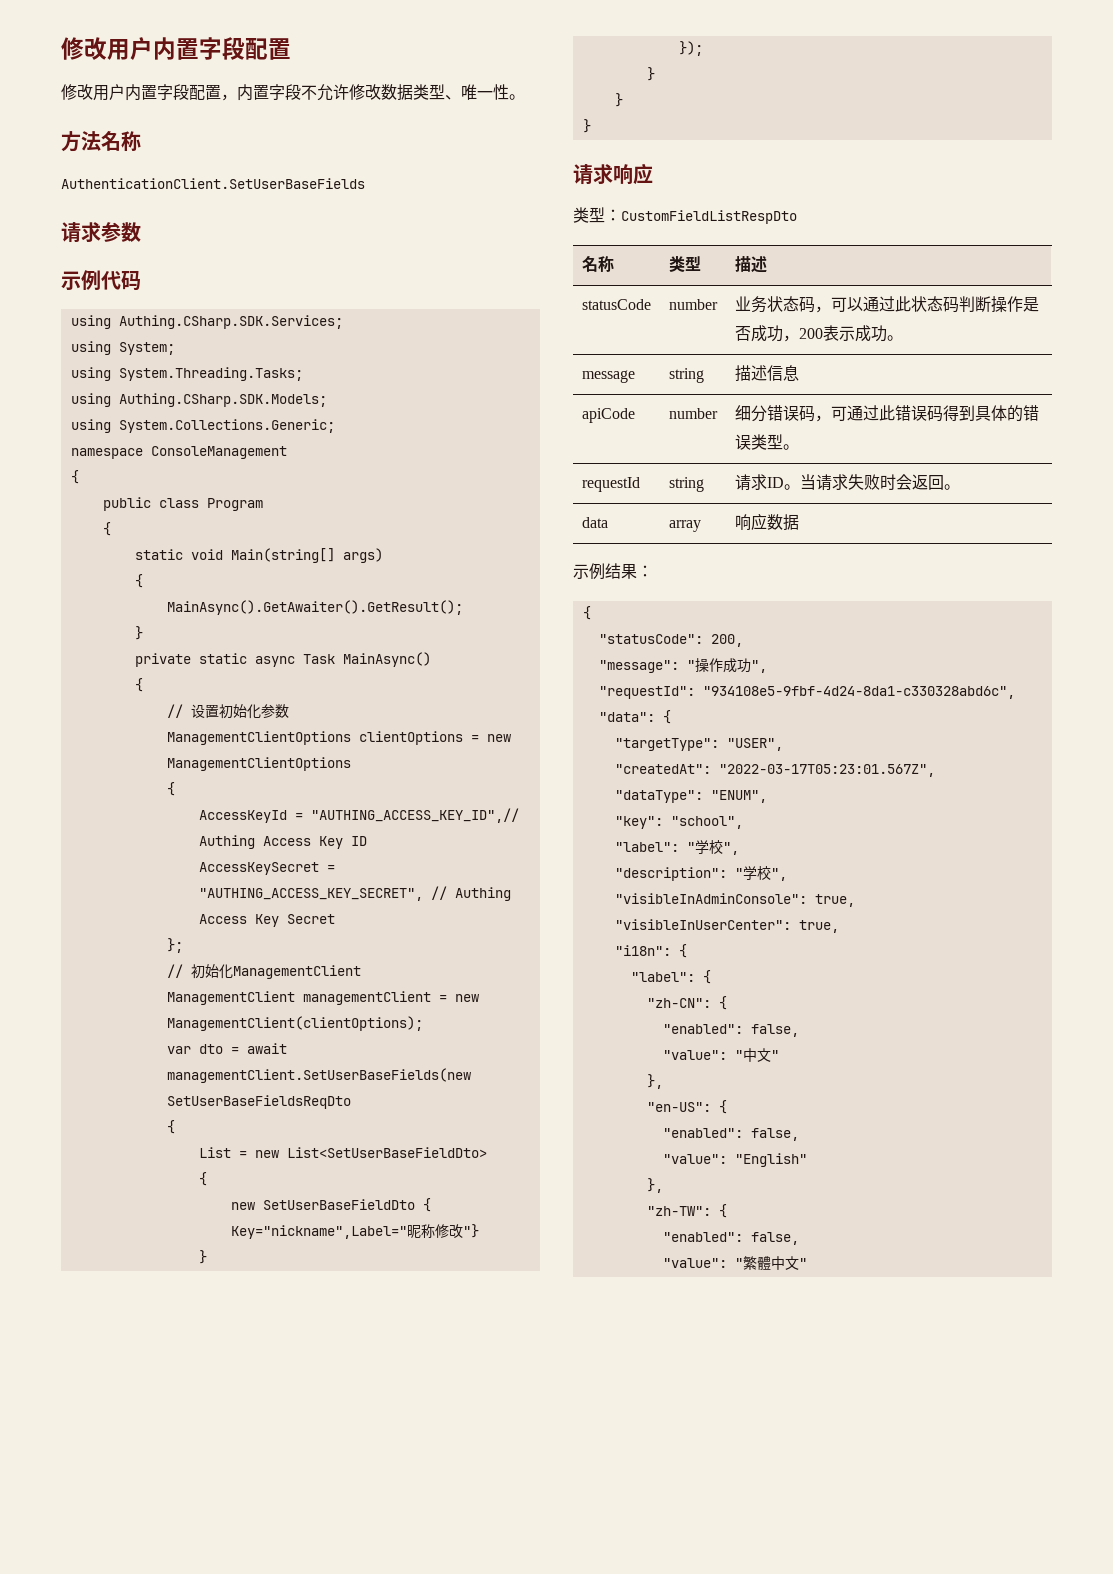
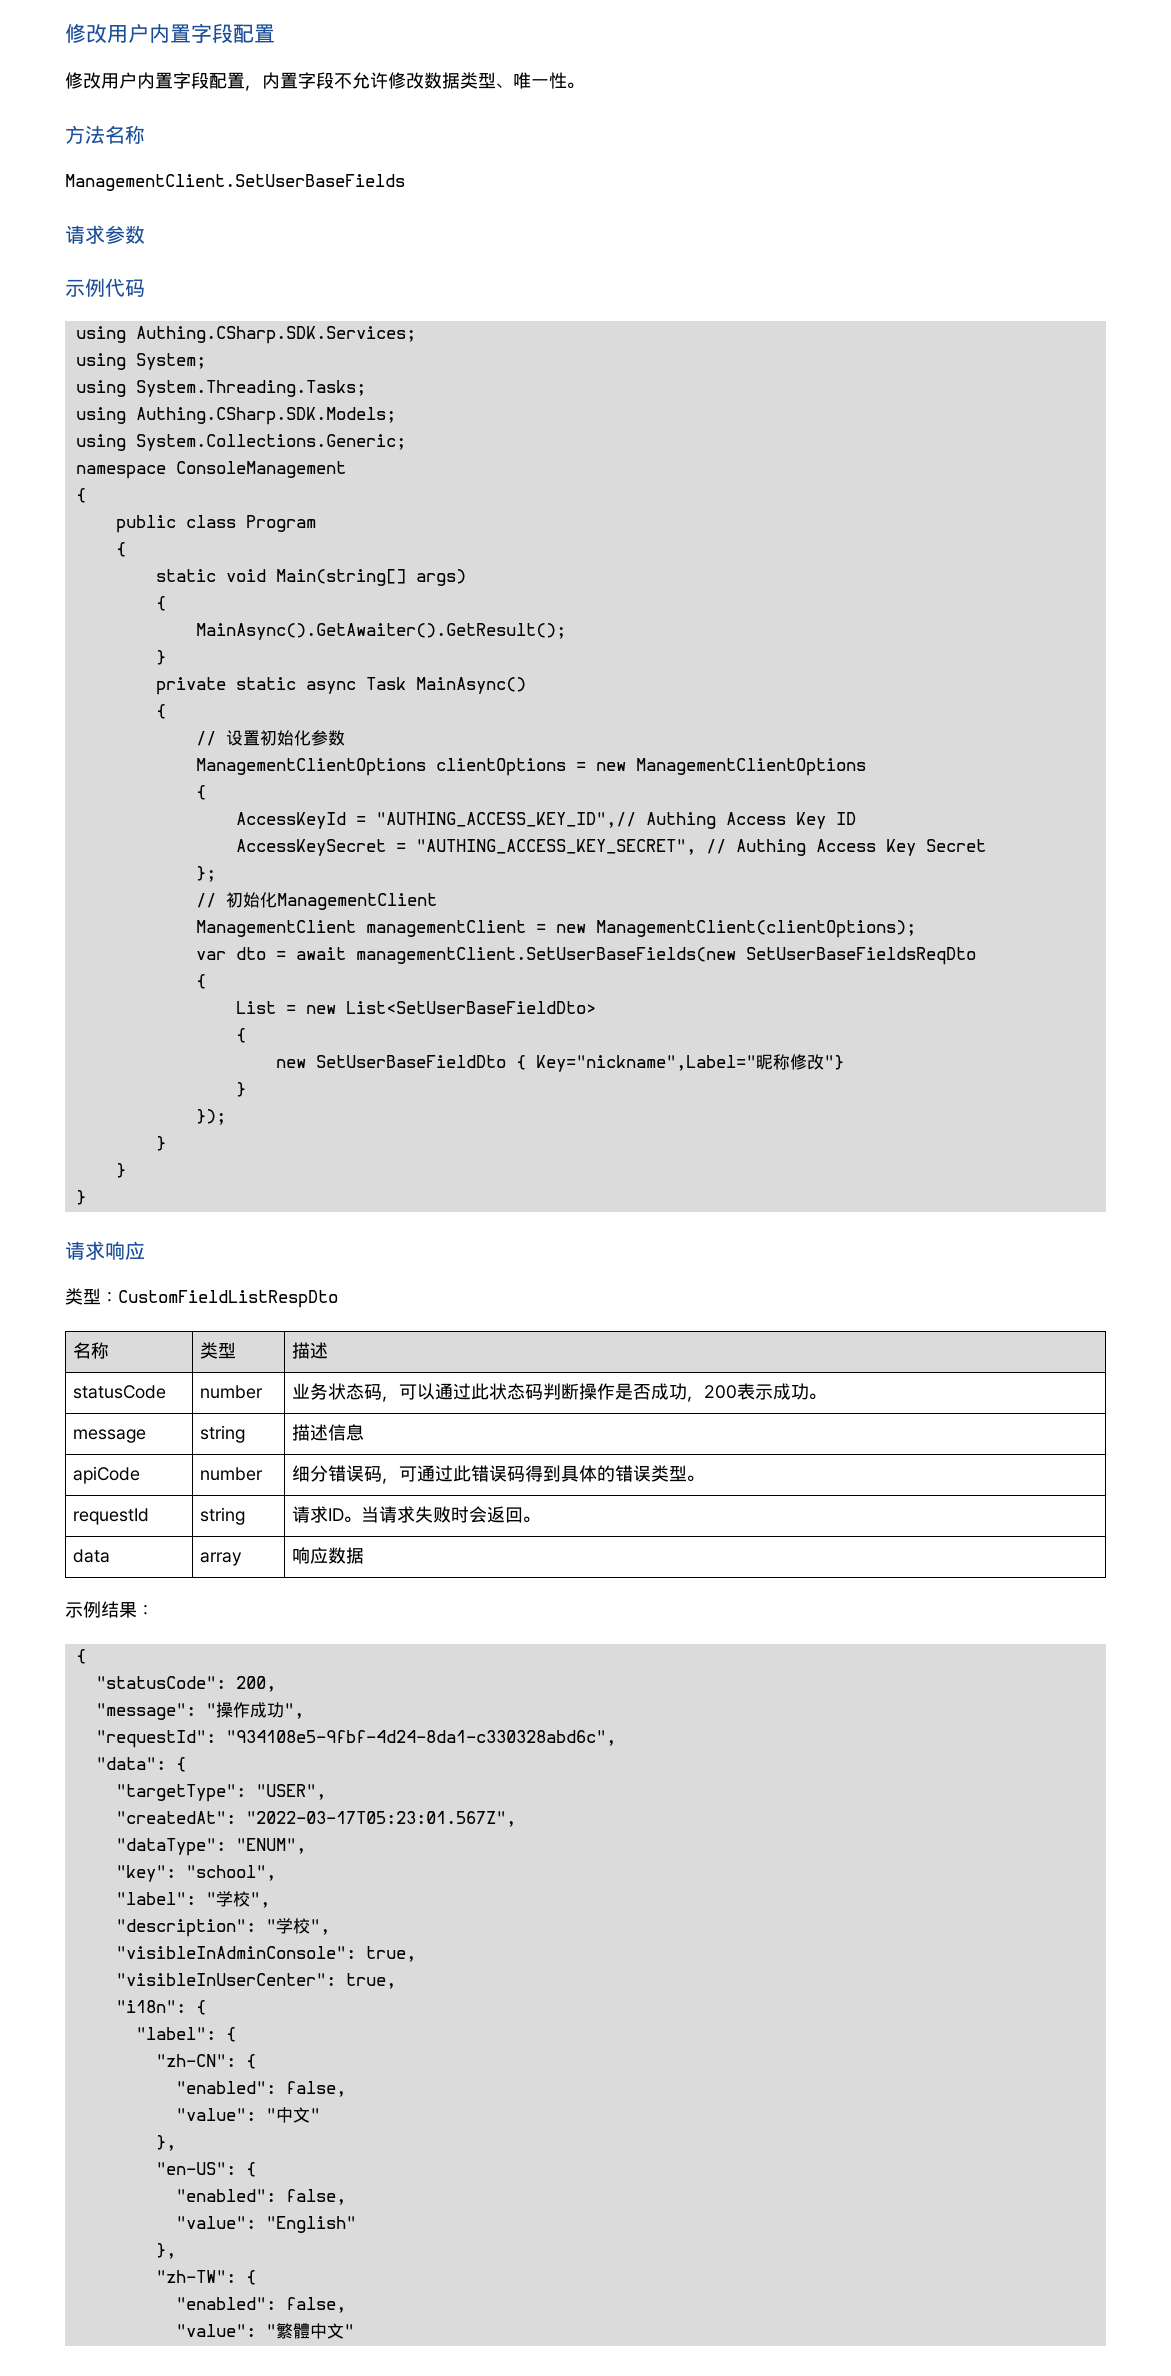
[61,178,365,189] AuthenticationClient.SetUserBaseFields -> [65,174,405,191] ManagementClient.SetUserBaseFields

